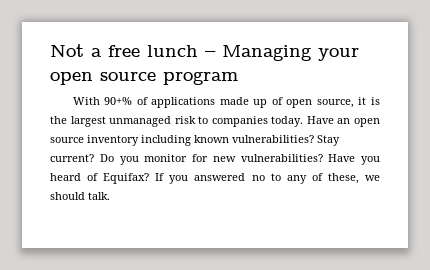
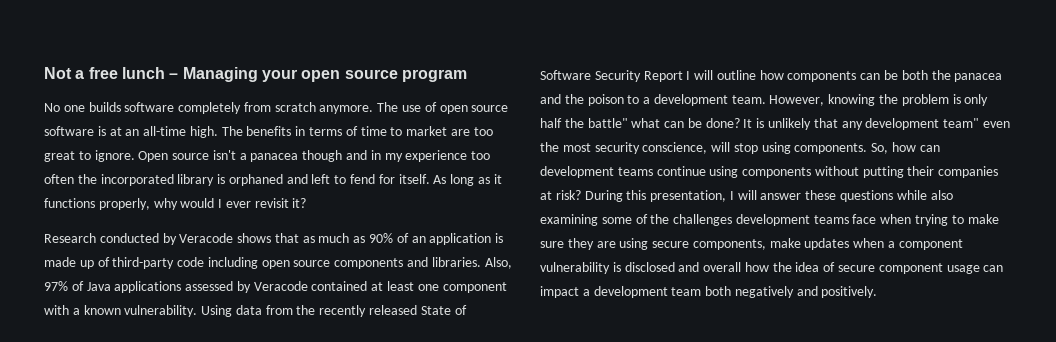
[72,97,380,108] [50,116,380,127] [50,135,340,146] [50,154,380,165] [50,173,380,184] [50,192,110,200] With 90+% of applications made up of open source, it is the largest unmanaged risk to companies today. Have an open source inventory including known vulnerabilities? Stay current? Do you monitor for new vulnerabilities? Have you heard of Equifax? If you answered no to any of these, we should talk. -> [44,102,509,114] [44,126,493,138] [44,150,491,162] [44,174,502,186] [44,198,307,210] [44,233,504,245] [44,257,512,269] [44,281,507,293] [44,305,467,317] [540,70,1003,82] [540,94,989,106] [540,118,1010,130] [540,142,940,154] [540,166,999,178] [540,190,953,202] [540,214,999,226] [540,238,963,250] [540,262,1004,274] [540,286,878,298] No one builds software completely from scratch anymore. The use of open source software is at an all-time high. The benefits in terms of time to market are too great to ignore. Open source isn't a panacea though and in my experience too often the incorporated library is orphaned and left to fend for itself. As long as it functions properly, why would I ever revisit it? // Research conducted by Veracode shows that as much as 90% of an application is made up of third-party code including open source components and libraries. Also, 97% of Java applications assessed by Veracode contained at least one component with a known vulnerability. Using data from the recently released State of Software Security Report I will outline how components can be both the panacea and the poison to a development team. However, knowing the problem is only half the battle" what can be done? It is unlikely that any development team" even the most security conscience, will stop using components. So, how can development teams continue using components without putting their companies at risk? During this presentation, I will answer these questions while also examining some of the challenges development teams face when trying to make sure they are using secure components, make updates when a component vulnerability is disclosed and overall how the idea of secure component usage can impact a development team both negatively and positively.

